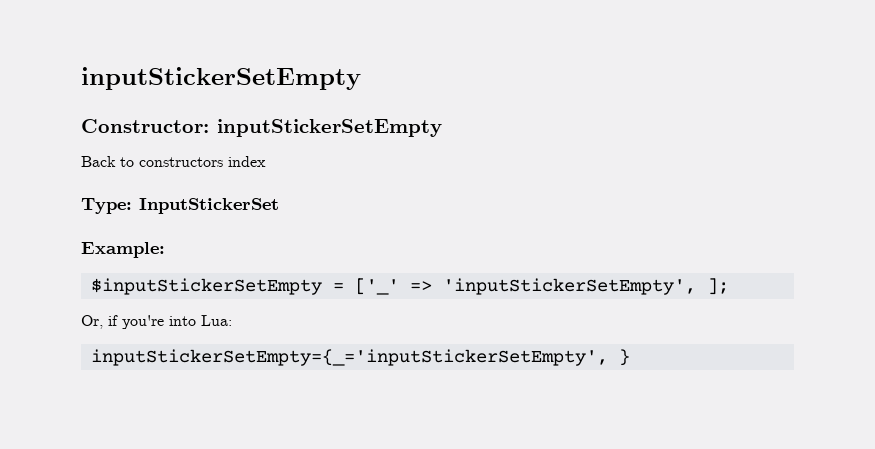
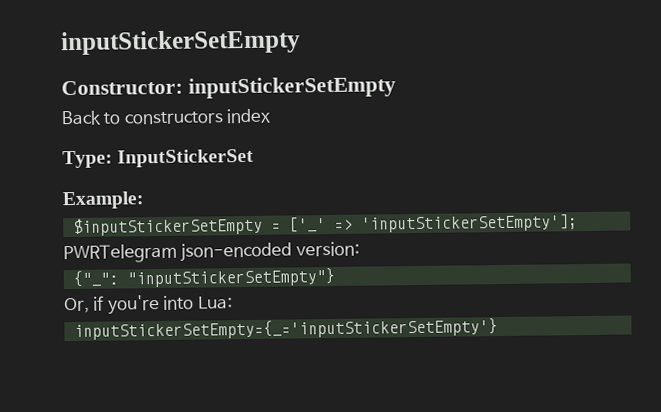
[442,278,729,295] 'inputStickerSetEmpty', ]; -> [360,214,578,233] [63,241,360,264] [72,267,335,288] 'inputStickerSetEmpty']; // PWRTelegram json-encoded version: // {"_": "inputStickerSetEmpty"}
[90,349,630,366] inputStickerSetEmpty={_='inputStickerSetEmpty', } -> [73,318,498,341] inputStickerSetEmpty={_='inputStickerSetEmpty'}

